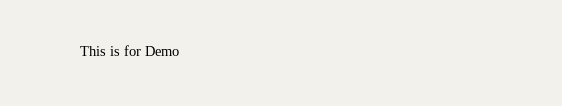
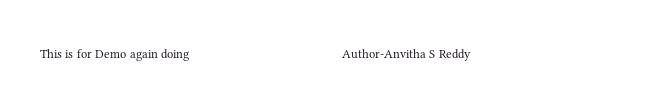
(179, 51) none -> [129,49,189,61] [342,49,471,61] again doing // Author-Anvitha S Reddy

